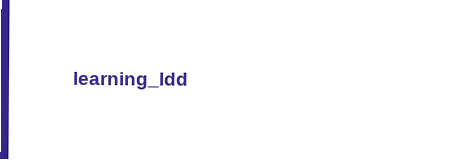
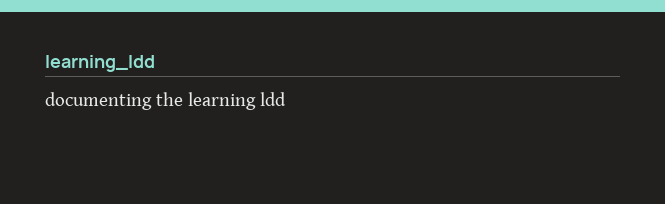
(189, 80) none -> [45,92,286,110] // documenting the learning ldd

